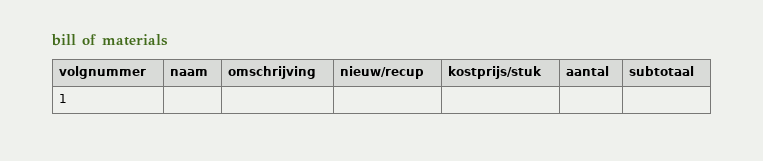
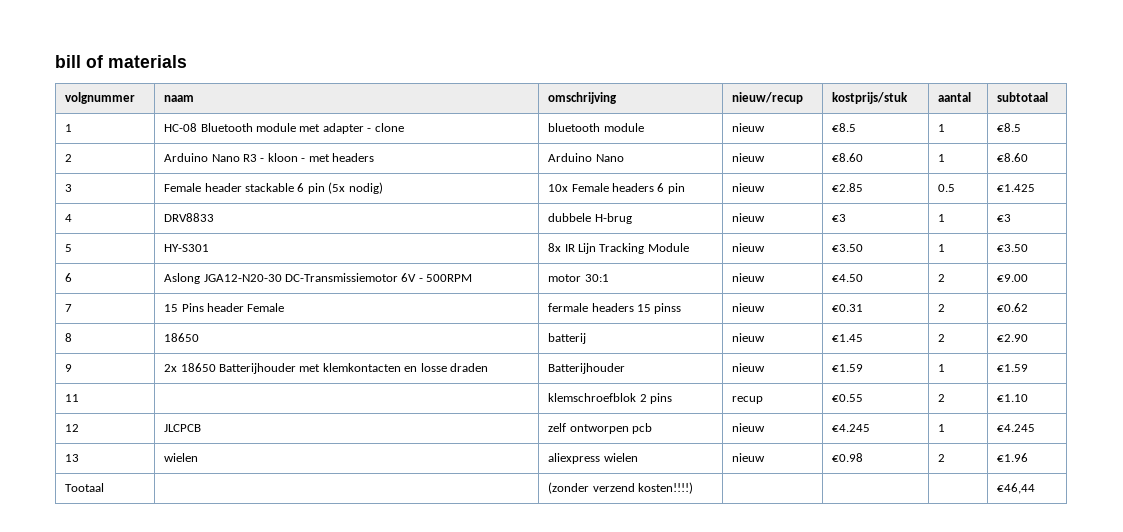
(68, 98) | | | | | -> [164,123,404,134] [548,123,644,132] [732,123,766,132] [832,123,857,132] [938,124,946,132] [997,123,1022,132] [65,154,73,162] [164,153,374,162] [548,153,624,162] [732,153,766,162] [832,153,864,162] [938,154,946,162] [997,153,1029,162] [65,184,73,192] [164,182,383,194] [548,183,685,194] [732,183,766,192] [832,183,864,192] [938,184,956,192] [997,184,1036,192] [65,214,73,222] [164,213,215,222] [548,213,632,224] [732,213,766,222] [832,214,847,222] [938,214,946,222] [997,214,1012,222] [65,244,73,252] [164,244,210,252] [548,243,689,254] [732,243,766,252] [832,244,864,252] [938,244,946,252] [997,244,1029,252] [65,273,73,282] [164,273,473,284] [548,274,609,282] [732,273,766,282] [832,274,864,282] [938,274,946,282] [997,274,1029,282] [65,304,73,312] [164,303,285,312] [548,303,682,314] [732,303,766,312] [832,304,864,312] [938,304,946,312] [997,303,1029,312] [65,333,73,342] [164,333,200,342] [548,333,587,344] [732,333,766,342] [832,334,864,342] [938,334,946,342] [997,334,1029,342] [65,364,73,372] [164,363,488,374] [548,363,626,374] [732,363,766,372] [832,364,864,372] [938,364,946,372] [997,364,1029,372] [65,394,80,402] [548,393,673,404] [732,396,764,404] [832,394,864,402] [938,394,946,402] [997,394,1029,402] [65,424,80,432] [164,424,202,432] [548,423,653,434] [732,423,766,432] [832,424,871,432] [938,424,946,432] [997,424,1036,432] [65,454,80,462] [164,453,199,462] [548,453,638,464] [732,453,766,462] [832,453,864,462] [938,454,946,462] [997,453,1029,462] [65,483,105,492] [548,482,694,494] [997,483,1036,494] HC-08 Bluetooth module met adapter - clone | bluetooth module | nieuw | €8.5 | 1 | €8.5 // 2 | Arduino Nano R3 - kloon - met headers | Arduino Nano | nieuw | €8.60 | 1 | €8.60 // 3 | Female header stackable 6 pin (5x nodig) | 10x Female headers 6 pin | nieuw | €2.85 | 0.5 | €1.425 // 4 | DRV8833 | dubbele H-brug | nieuw | €3 | 1 | €3 // 5 | HY-S301 | 8x IR Lijn Tracking Module | nieuw | €3.50 | 1 | €3.50 // 6 | Aslong JGA12-N20-30 DC-Transmissiemotor 6V - 500RPM | motor 30:1 | nieuw | €4.50 | 2 | €9.00 // 7 | 15 Pins header Female | fermale headers 15 pinss | nieuw | €0.31 | 2 | €0.62 // 8 | 18650 | batterij | nieuw | €1.45 | 2 | €2.90 // 9 | 2x 18650 Batterijhouder met klemkontacten en losse draden | Batterijhouder | nieuw | €1.59 | 1 | €1.59 // 11 | | klemschroefblok 2 pins | recup | €0.55 | 2 | €1.10 // 12 | JLCPCB | zelf ontworpen pcb | nieuw | €4.245 | 1 | €4.245 // 13 | wielen | aliexpress wielen | nieuw | €0.98 | 2 | €1.96 // Tootaal | | (zonder verzend kosten!!!!) | | | | €46,44

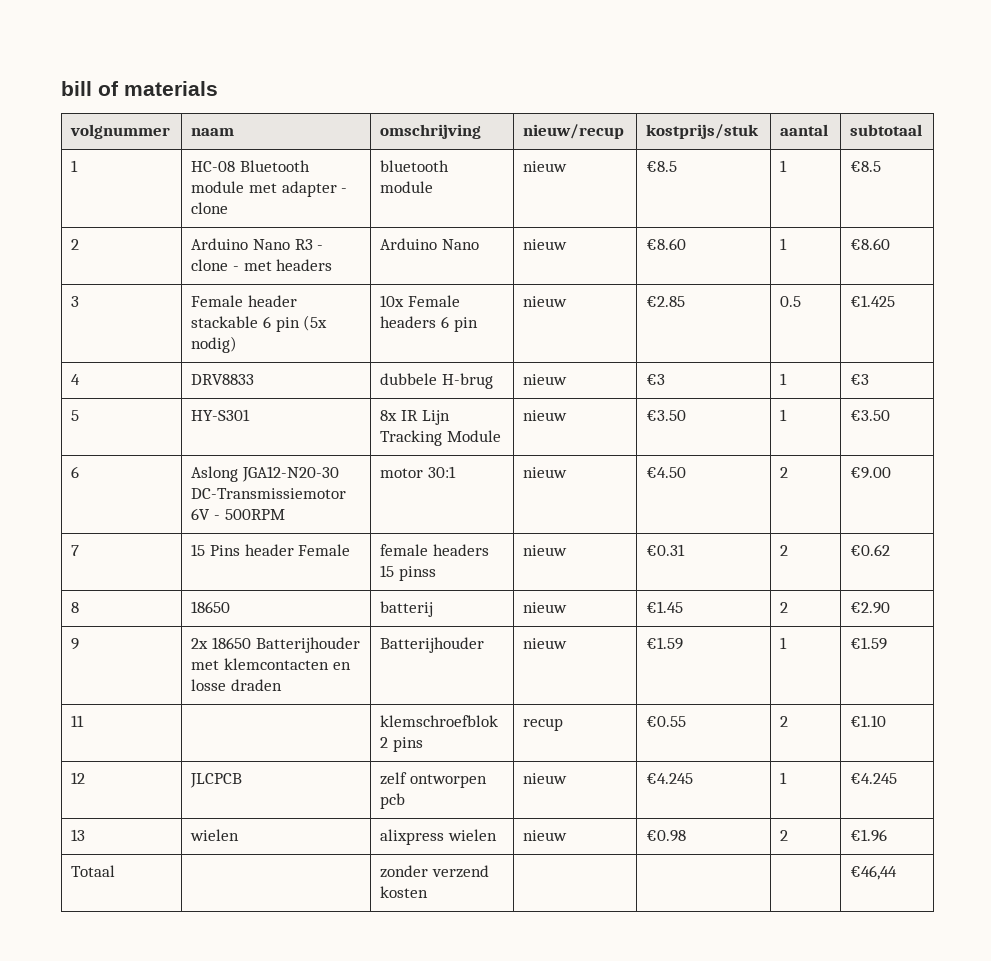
[267,153,298,162] kloon -> [191,259,229,271] clone
[548,303,589,312] fermale -> [380,544,429,556] female
[322,363,401,372] klemkontacten -> [223,658,329,670] klemcontacten
[548,453,601,464] aliexpress -> [380,829,445,845] alixpress
[65,483,105,492] [548,482,694,494] Tootaal | | (zonder verzend kosten!!!!) -> [71,865,116,877] [380,865,489,878] [380,886,429,898] Totaal | | zonder verzend kosten

